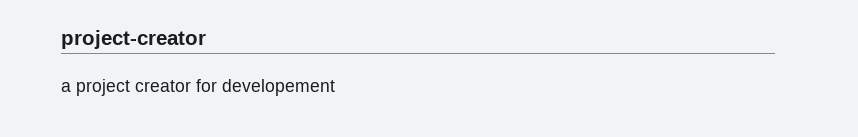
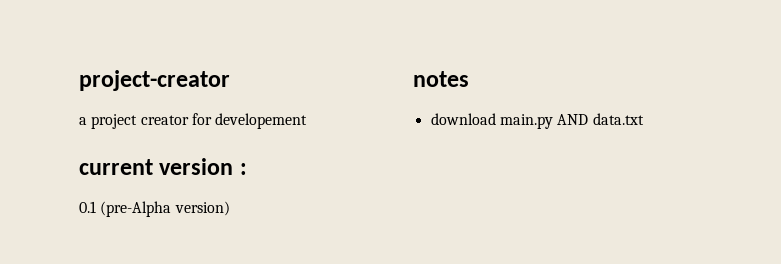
(335, 87) none -> [79,158,247,175] [79,201,230,217] [413,71,469,87] [430,113,644,129] // current version : // 0.1 (pre-Alpha version) // notes // download main.py AND data.txt

